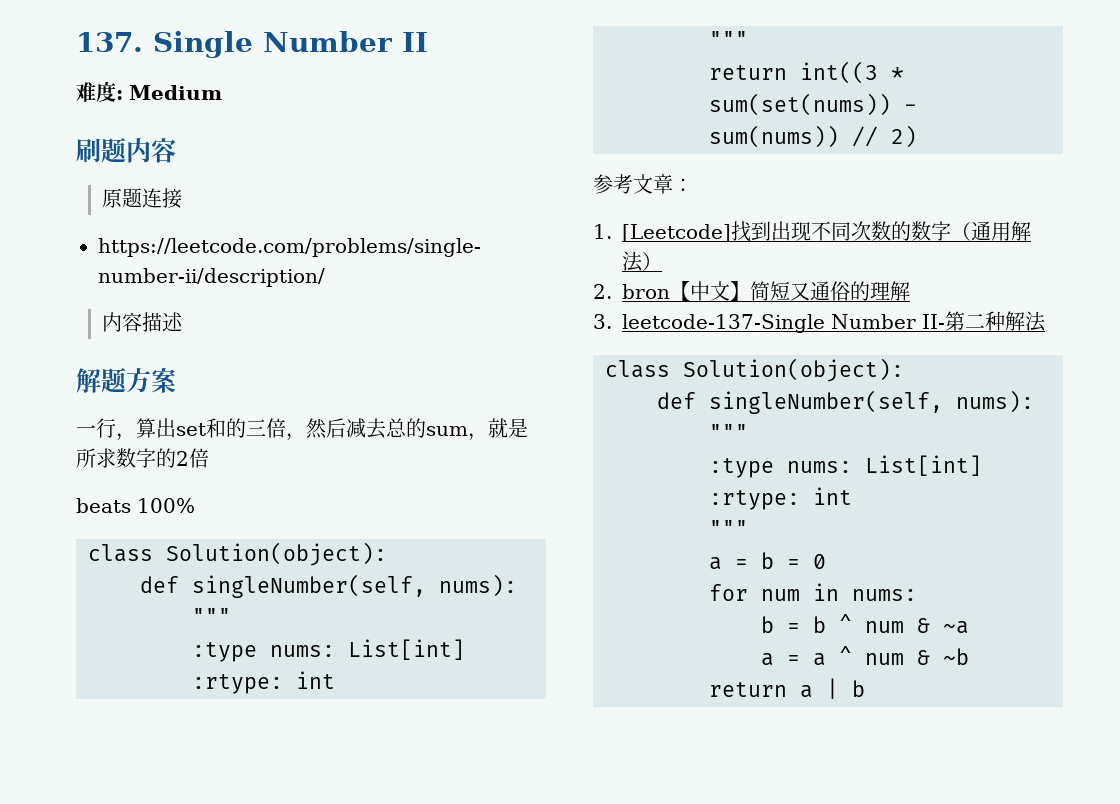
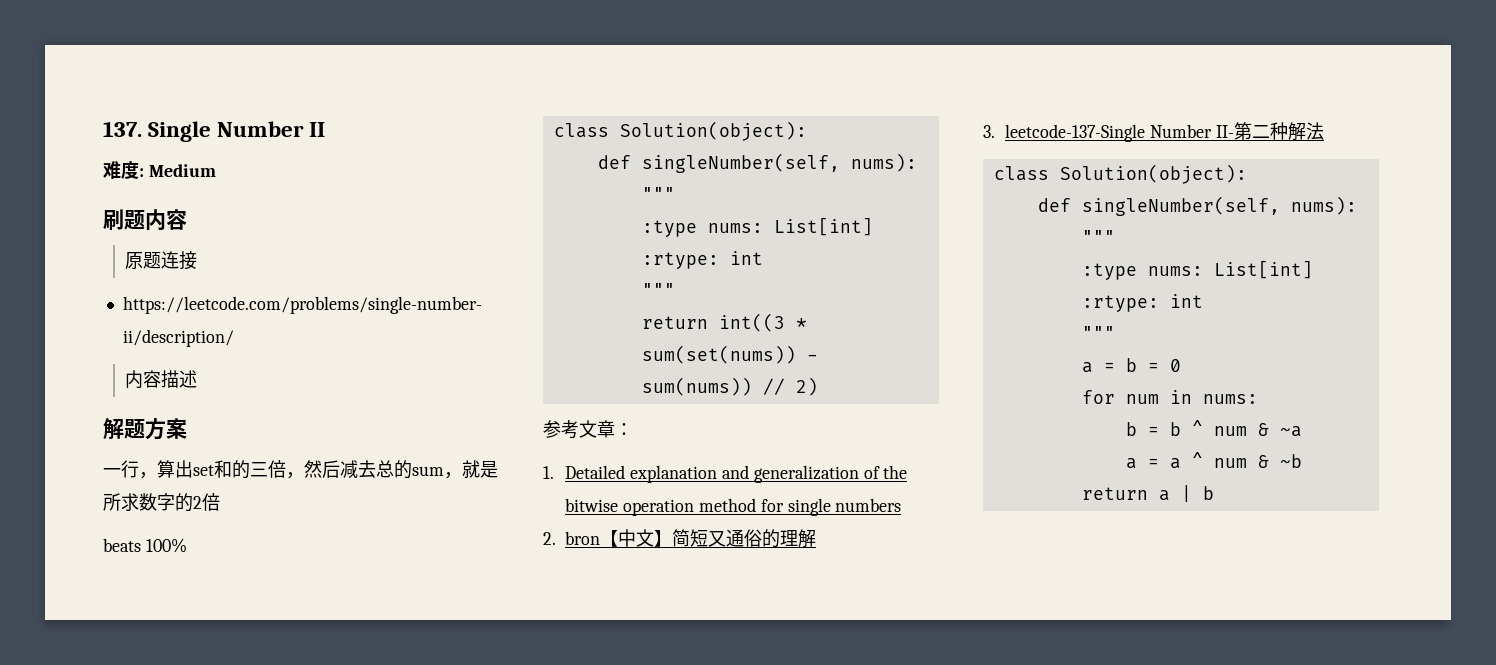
[622,221,1031,242] [622,251,662,272] [Leetcode]找到出现不同次数的数字（通用解法） -> [565,465,908,483] [565,498,902,516] Detailed explanation and generalization of the bitwise operation method for single numbers

